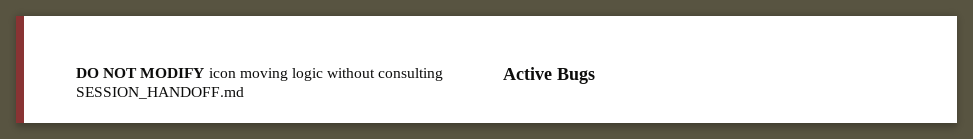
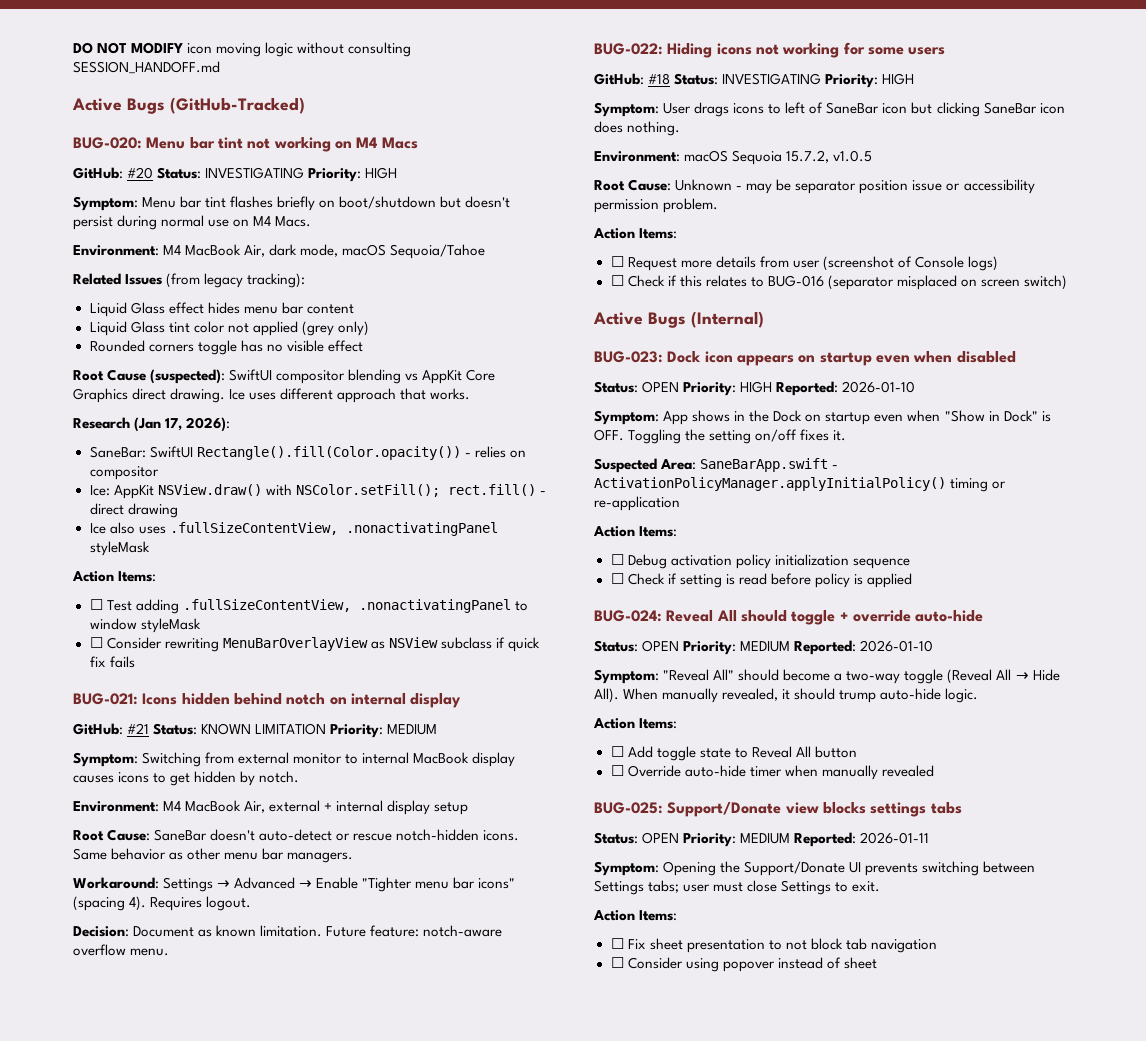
(595, 76) none -> [170,97,305,114] [73,137,418,152] [73,167,398,182] [73,196,511,211] [73,215,312,230] [73,244,486,259] [73,273,306,288] [89,302,354,317] [89,321,369,336] [89,340,363,355] [73,369,496,384] [73,388,471,403] [73,417,231,432] [89,446,526,460] [89,466,159,480] [89,484,546,499] [89,503,178,518] [89,522,498,536] [89,541,150,556] [72,571,157,582] [89,599,528,614] [89,618,201,633] [89,637,540,652] [89,656,135,668] [73,693,462,708] [73,723,438,738] [73,752,516,767] [73,771,300,786] [73,800,469,815] [73,829,520,841] [73,848,354,863] [73,877,516,892] [73,896,252,911] [73,925,503,937] [73,944,170,956] [594,42,946,58] [594,73,915,88] [594,102,1065,117] [594,121,681,136] [594,150,873,165] [594,179,1035,194] [594,198,719,213] [593,228,678,239] [610,256,998,271] [610,275,1068,290] [593,311,764,328] [594,351,1016,366] [594,381,916,396] [594,410,1051,425] [594,429,847,444] [594,458,839,473] [594,477,1007,492] [594,496,680,511] [593,526,678,537] [610,554,910,569] [610,573,912,588] [594,610,984,625] [594,640,934,655] [594,669,1060,684] [594,688,979,703] [593,718,678,729] [610,746,857,761] [610,765,934,780] [594,802,962,817] [594,832,930,847] [594,861,1036,876] [594,880,881,895] [593,910,678,921] [610,938,937,953] [610,957,877,972] (GitHub-Tracked) // BUG-020: Menu bar tint not working on M4 Macs // GitHub: #20 Status: INVESTIGATING Priority: HIGH // Symptom: Menu bar tint flashes briefly on boot/shutdown but doesn't persist during normal use on M4 Macs. // Environment: M4 MacBook Air, dark mode, macOS Sequoia/Tahoe // Related Issues (from legacy tracking): // Liquid Glass effect hides menu bar content // Liquid Glass tint color not applied (grey only) // Rounded corners toggle has no visible effect // Root Cause (suspected): SwiftUI compositor blending vs AppKit Core Graphics direct drawing. Ice uses different approach that works. // Research (Jan 17, 2026): // SaneBar: SwiftUI Rectangle().fill(Color.opacity()) - relies on compositor // Ice: AppKit NSView.draw() with NSColor.setFill(); rect.fill() - direct drawing // Ice also uses .fullSizeContentView, .nonactivatingPanel styleMask // Action Items: // ☐ Test adding .fullSizeContentView, .nonactivatingPanel to window styleMask // ☐ Consider rewriting MenuBarOverlayView as NSView subclass if quick fix fails // BUG-021: Icons hidden behind notch on internal display // GitHub: #21 Status: KNOWN LIMITATION Priority: MEDIUM // Symptom: Switching from external monitor to internal MacBook display causes icons to get hidden by notch. // Environment: M4 MacBook Air, external + internal display setup // Root Cause: SaneBar doesn't auto-detect or rescue notch-hidden icons. Same behavior as other menu bar managers. // Workaround: Settings → Advanced → Enable "Tighter menu bar icons" (spacing 4). Requires logout. // Decision: Document as known limitation. Future feature: notch-aware overflow menu. // BUG-022: Hiding icons not working for some users // GitHub: #18 Status: INVESTIGATING Priority: HIGH // Symptom: User drags icons to left of SaneBar icon but clicking SaneBar icon does nothing. // Environment: macOS Sequoia 15.7.2, v1.0.5 // Root Cause: Unknown - may be separator position issue or accessibility permission problem. // Action Items: // ☐ Request more details from user (screenshot of Console logs) // ☐ Check if this relates to BUG-016 (separator misplaced on screen switch) // Active Bugs (Internal) // BUG-023: Dock icon appears on startup even when disabled // Status: OPEN Priority: HIGH Reported: 2026-01-10 // Symptom: App shows in the Dock on startup even when "Show in Dock" is OFF. Toggling the setting on/off fixes it. // Suspected Area: SaneBarApp.swift - ActivationPolicyManager.applyInitialPolicy() timing or re-application // Action Items: // ☐ Debug activation policy initialization sequence // ☐ Check if setting is read before policy is applied // BUG-024: Reveal All should toggle + override auto-hide // Status: OPEN Priority: MEDIUM Reported: 2026-01-10 // Symptom: "Reveal All" should become a two-way toggle (Reveal All → Hide All). When manually revealed, it should trump auto-hide logic. // Action Items: // ☐ Add toggle state to Reveal All button // ☐ Override auto-hide timer when manually revealed // BUG-025: Support/Donate view blocks settings tabs // Status: OPEN Priority: MEDIUM Reported: 2026-01-11 // Symptom: Opening the Support/Donate UI prevents switching between Settings tabs; user must close Settings to exit. // Action Items: // ☐ Fix sheet presentation to not block tab navigation // ☐ Consider using popover instead of sheet

